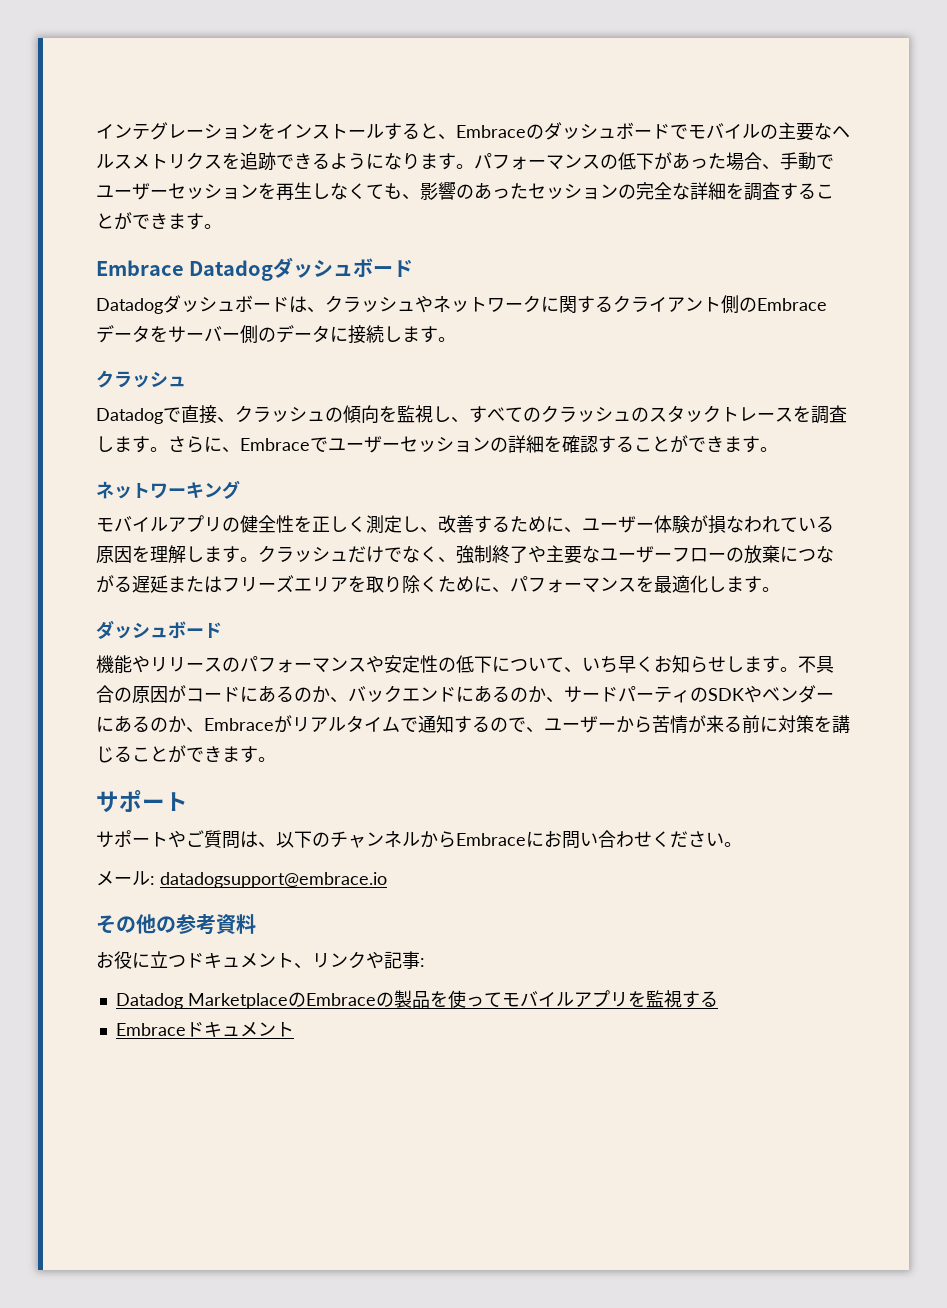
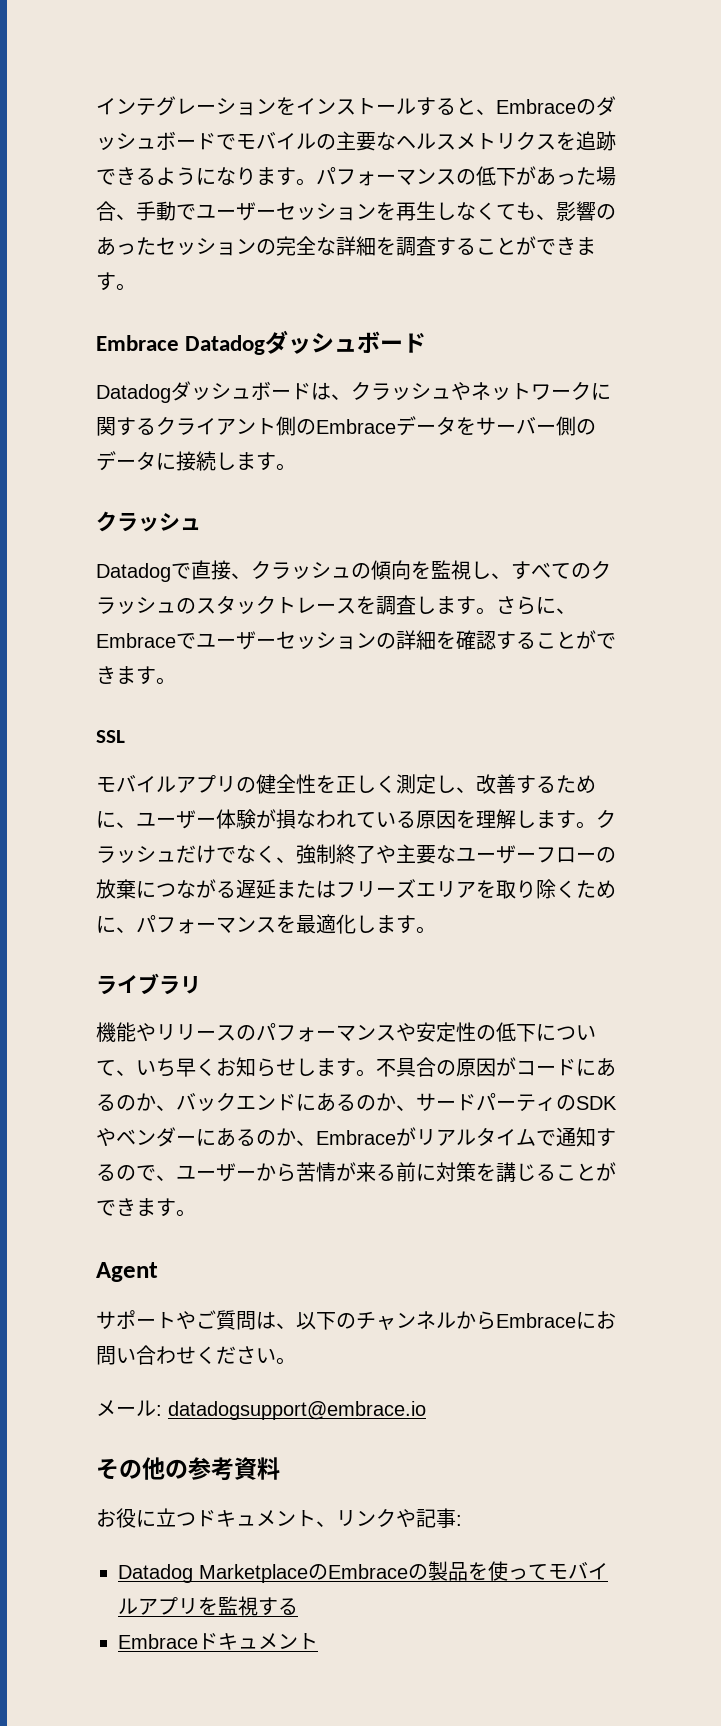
[96,480,240,499] ネットワーキング -> [96,730,125,743] SSL
[96,620,222,639] ダッシュボード -> [96,973,201,995] ライブラリ
[96,790,188,813] サポート -> [96,1262,158,1282] Agent

